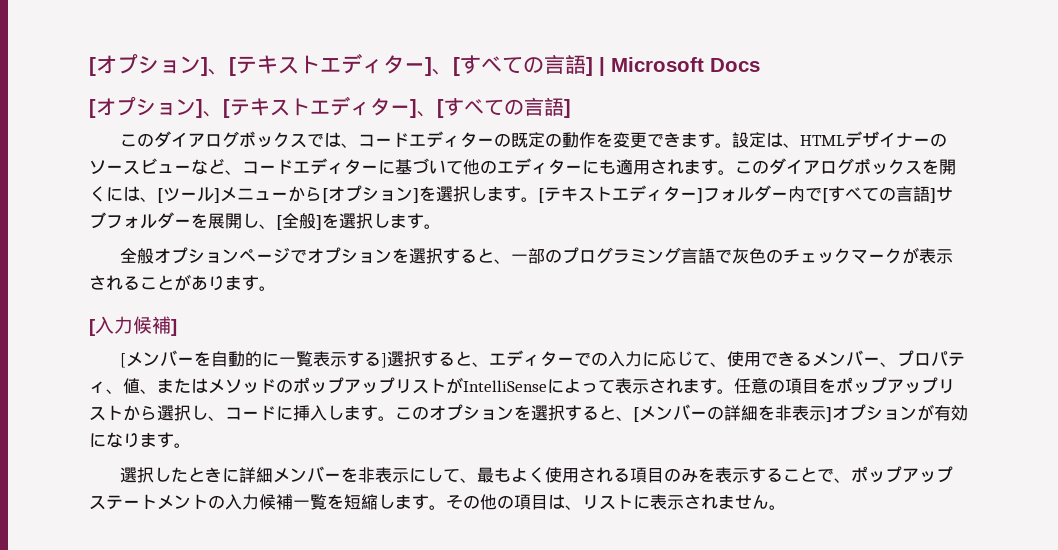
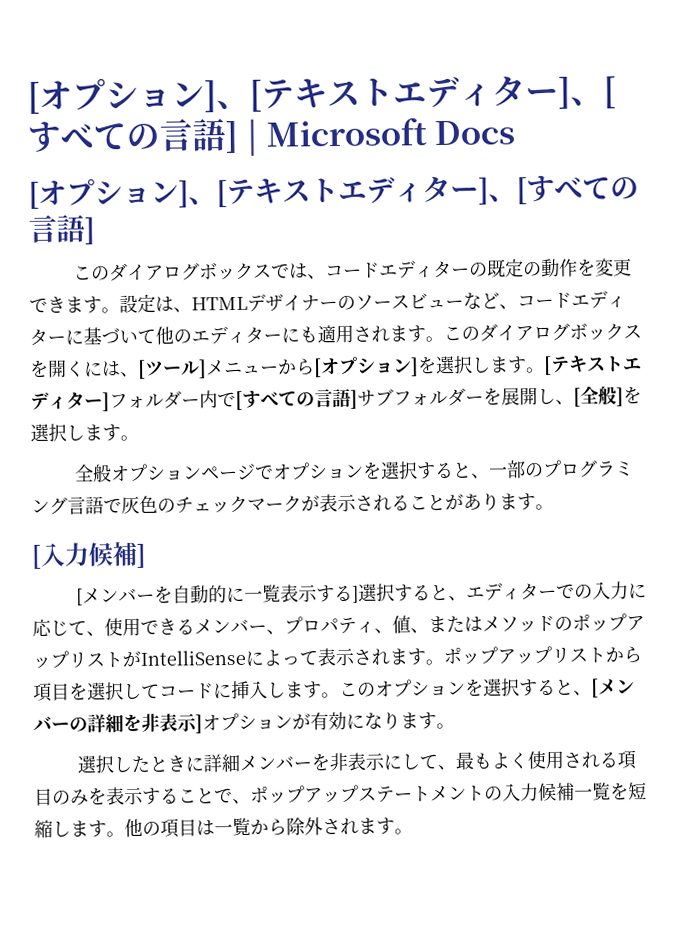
[734,378,836,394] 任意の項目を -> (444, 662) none
[157,405,225,421] 選択し、 -> [33,682,160,702] 項目を選択して
[446,495,480,509] その -> (125, 834) none
[565,494,769,510] 、リストに表示されません -> [214,817,395,837] 一覧から除外されます

